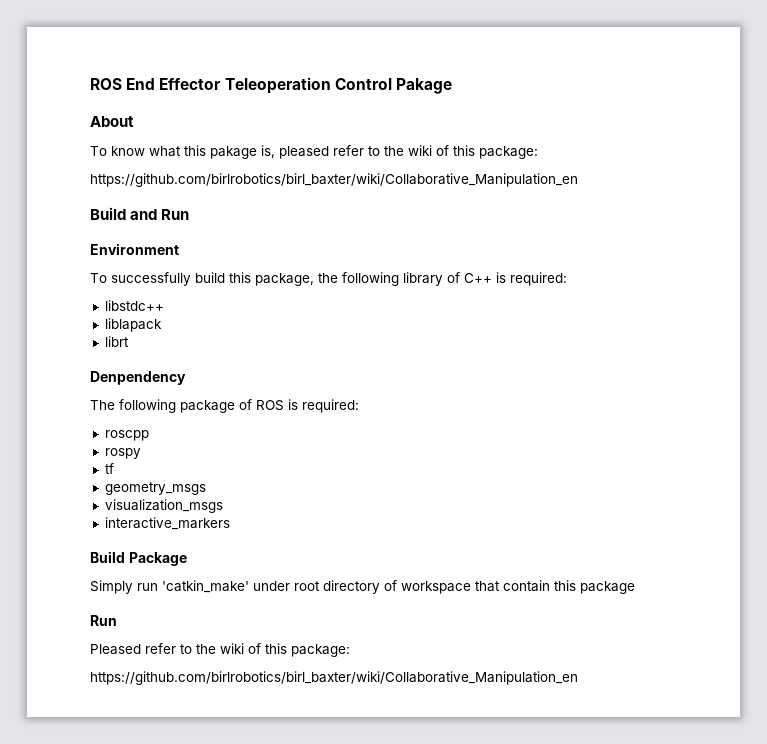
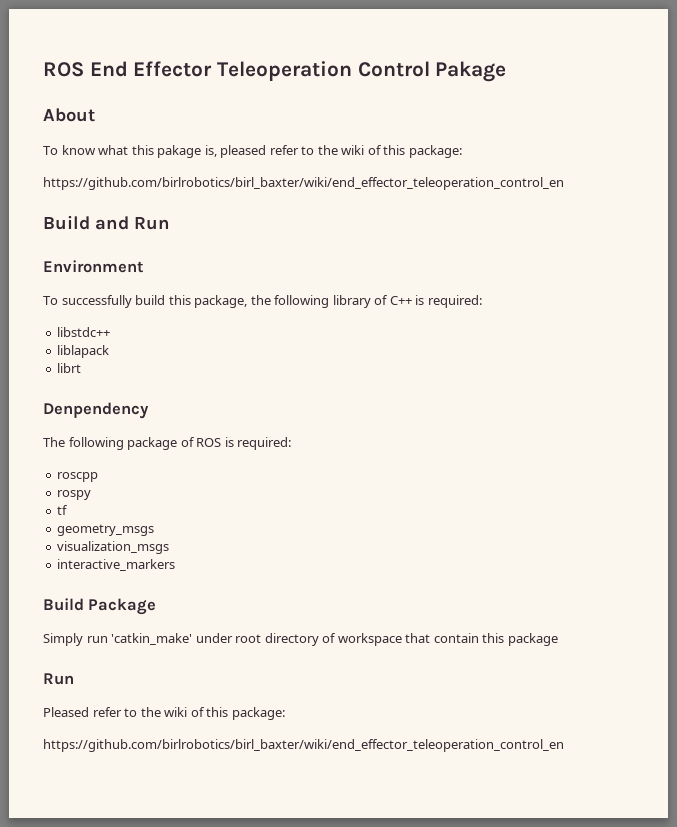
[90,173,578,187] https://github.com/birlrobotics/birl_baxter/wiki/Collaborative_Manipulation_en -> [43,177,564,190] https://github.com/birlrobotics/birl_baxter/wiki/end_effector_teleoperation_control_en
[90,671,578,685] https://github.com/birlrobotics/birl_baxter/wiki/Collaborative_Manipulation_en -> [43,739,564,752] https://github.com/birlrobotics/birl_baxter/wiki/end_effector_teleoperation_control_en

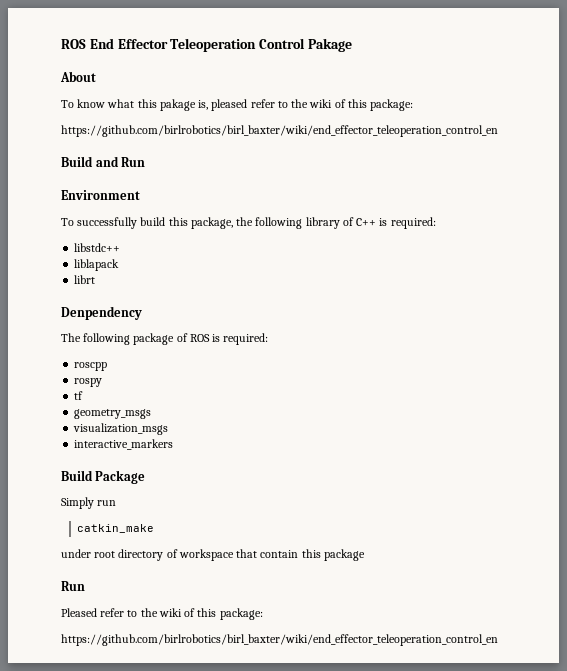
[111,633,193,645] 'catkin_make' -> [76,524,154,533] // catkin_make //

